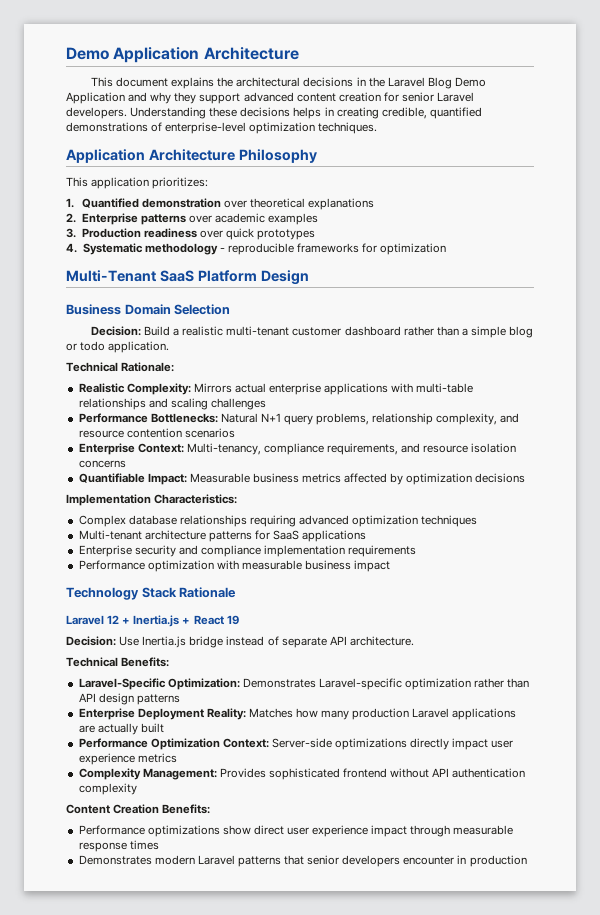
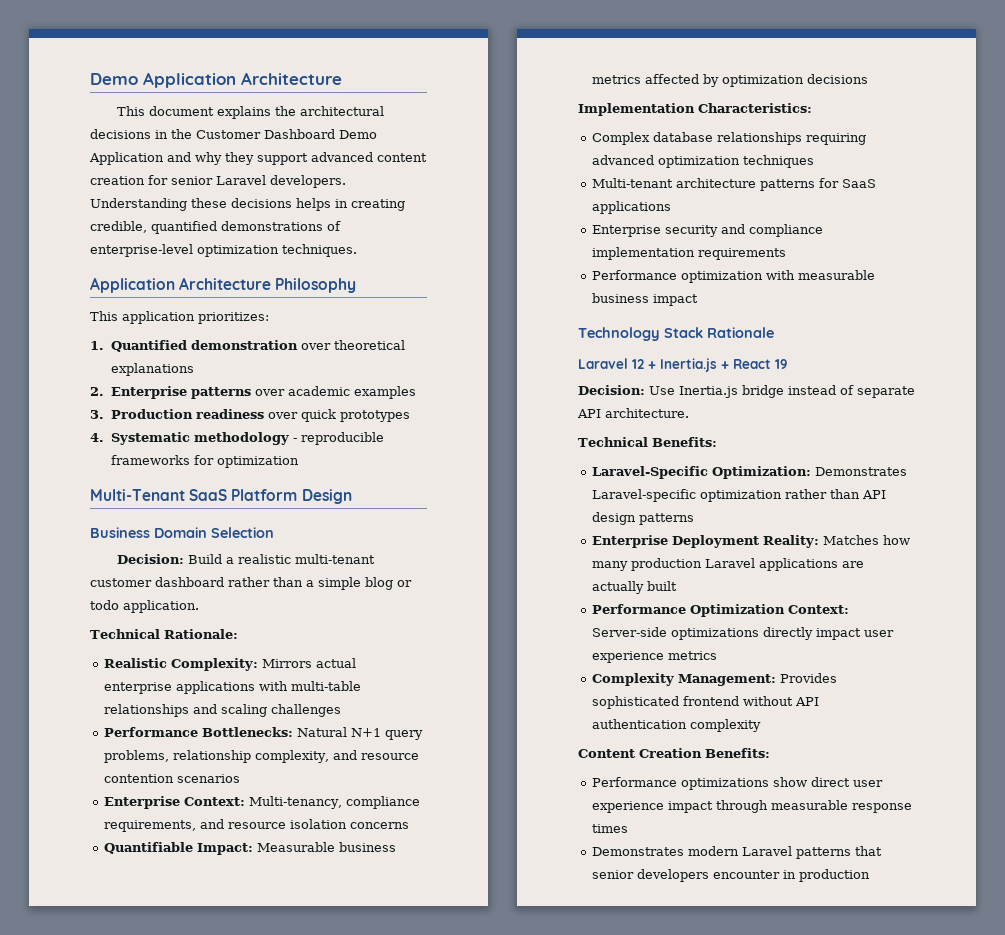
[387,77,452,89] Laravel Blog -> [196,129,335,139] Customer Dashboard

